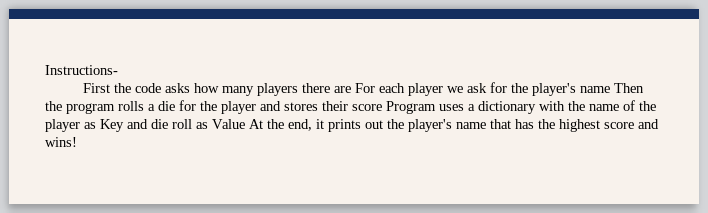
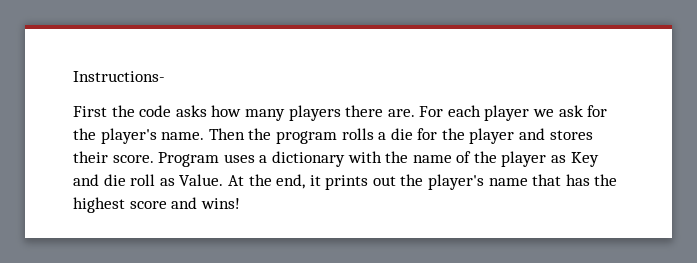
[333,86,351,93] are -> [387,109,415,117] are.
[579,86,610,93] name -> [161,132,205,140] name.
[352,104,382,111] score -> [112,155,154,163] score.
[212,119,245,129] Value -> [179,174,224,186] Value.

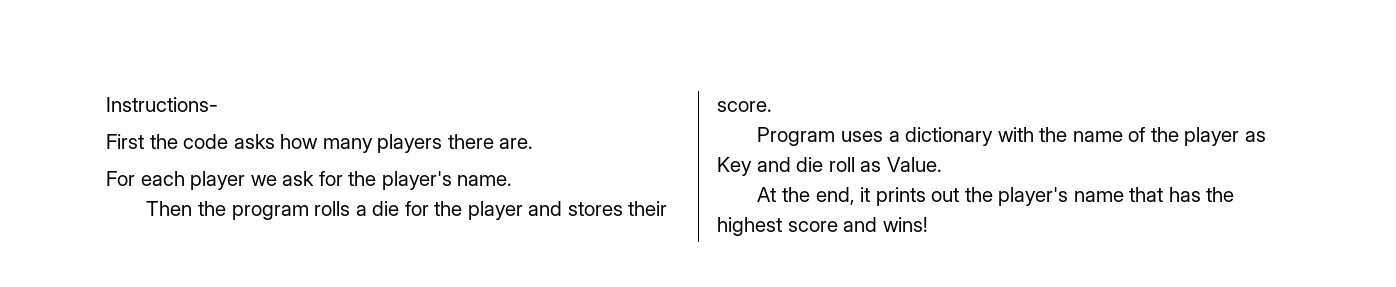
(415, 113) none -> (534, 143) //
(205, 136) none -> (513, 180) //
(154, 159) none -> (772, 106) //
(224, 180) none -> (942, 164) //

